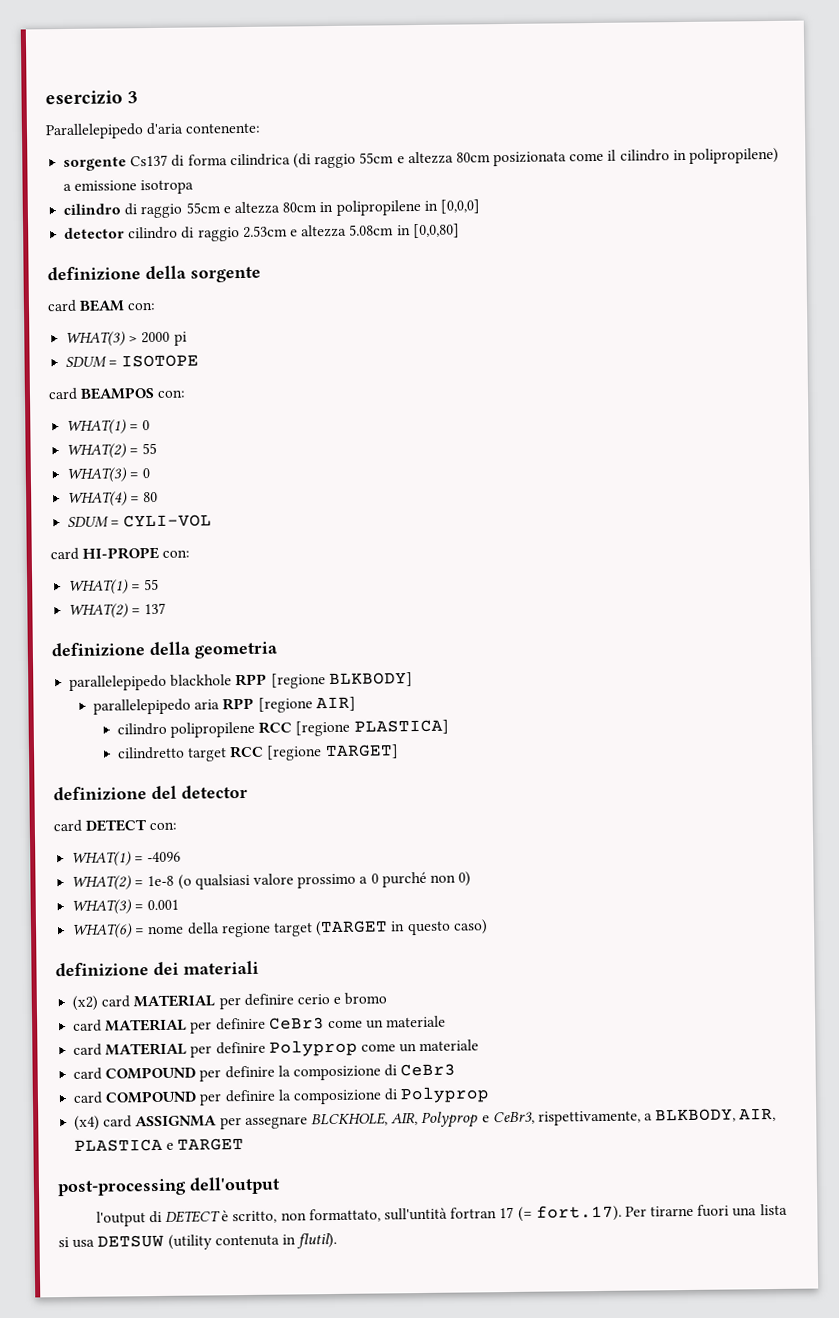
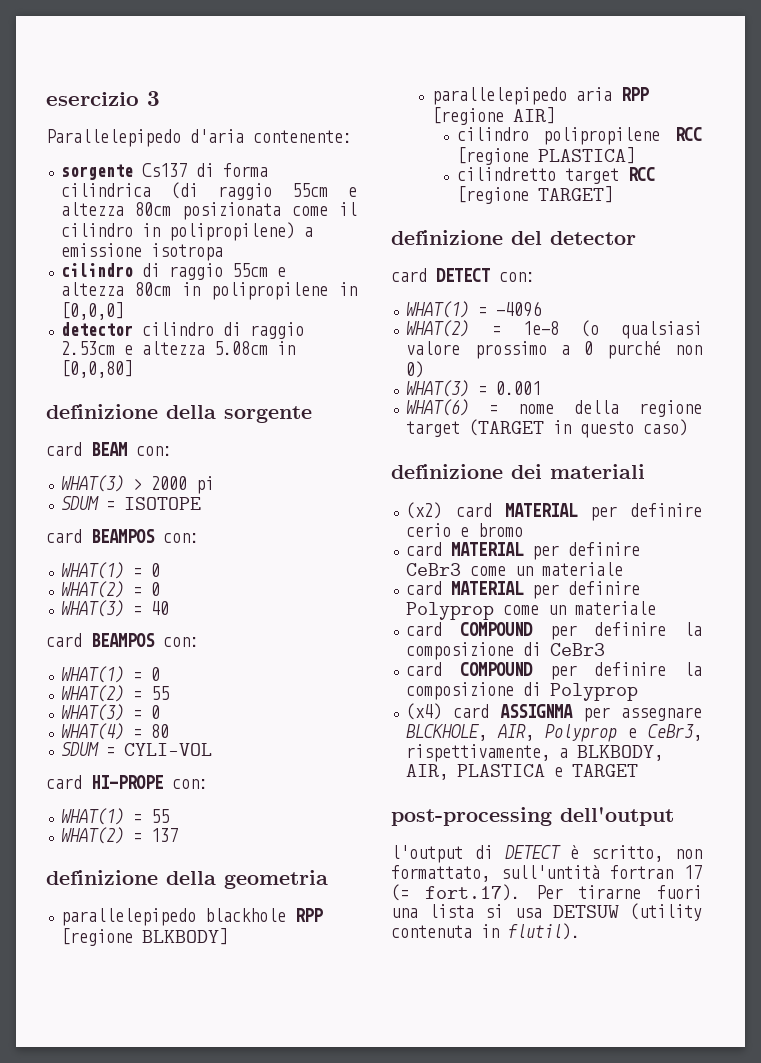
(151, 425) none -> [61,581,161,598] [61,600,170,617] [46,633,199,647] [61,666,161,683] // WHAT(2) = 0 // WHAT(3) = 40 // card BEAMPOS con: // WHAT(1) = 0

